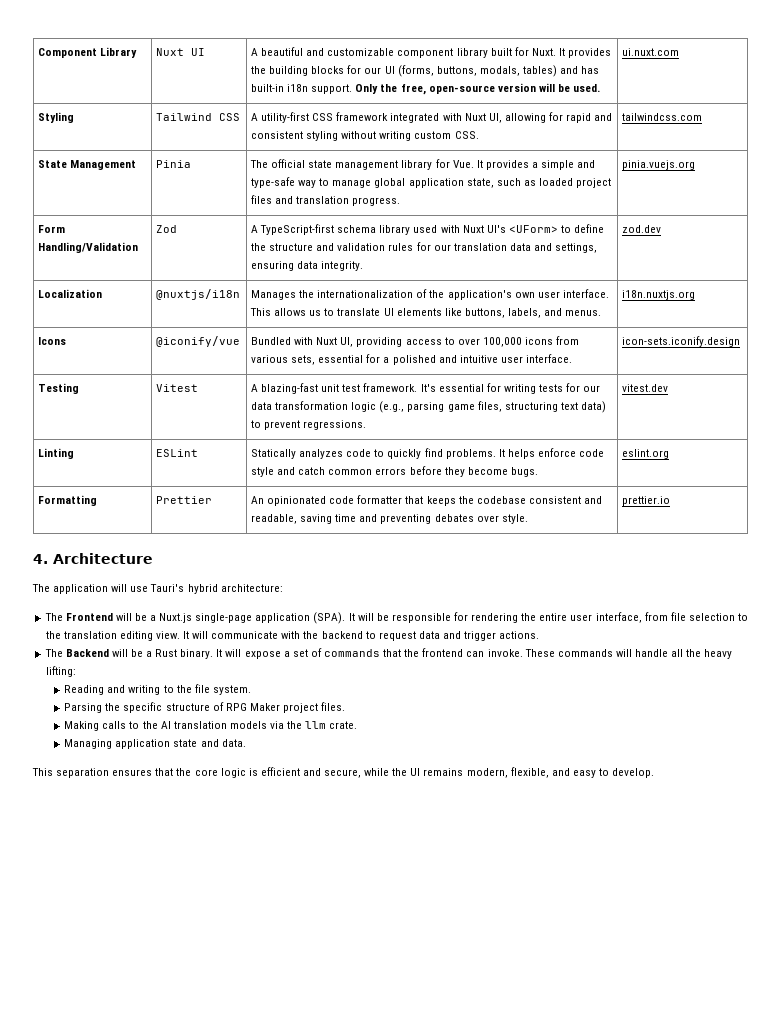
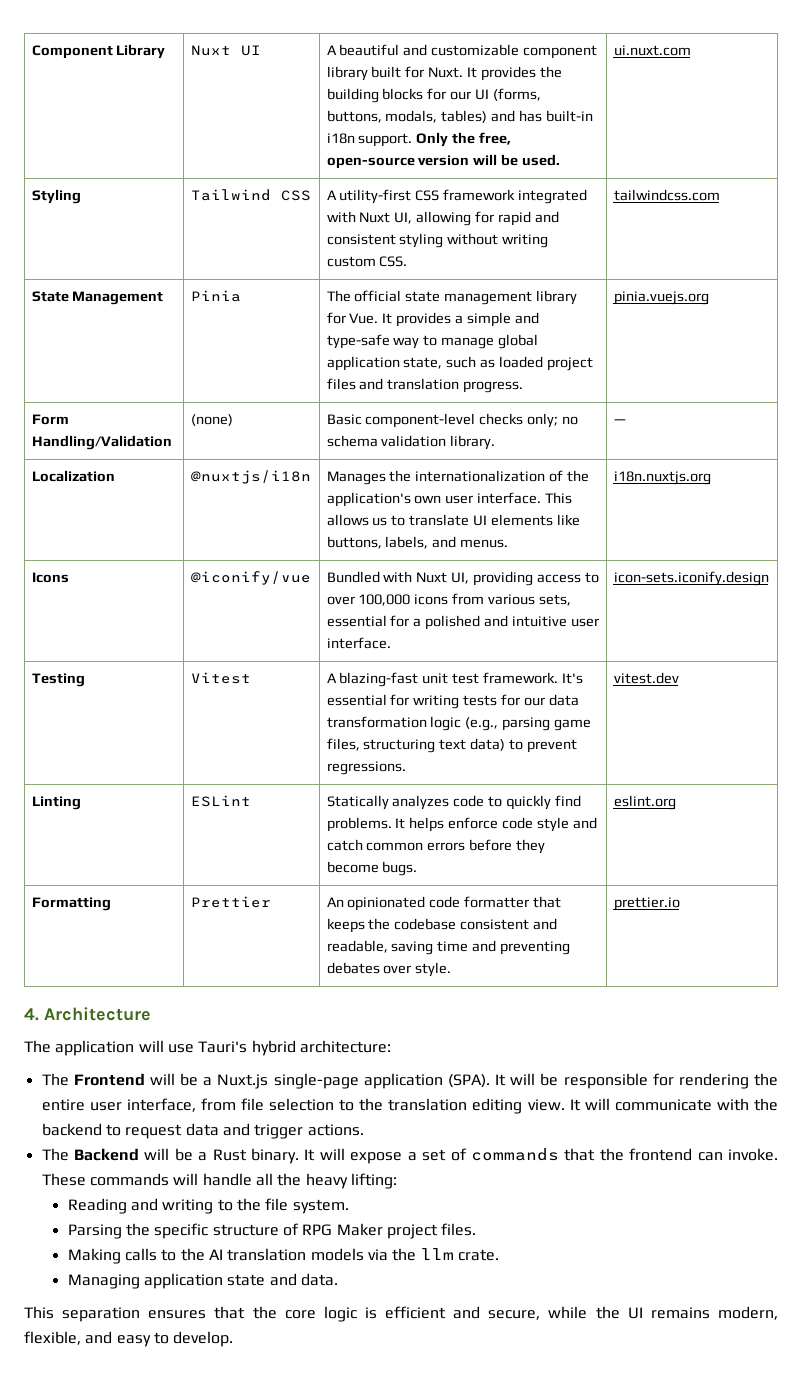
[156,225,178,233] [251,224,605,235] [251,242,598,253] [251,261,364,271] [622,225,662,233] Zod | A TypeScript-first schema library used with Nuxt UI's <UForm> to define the structure and validation rules for our translation data and settings, ensuring data integrity. | zod.dev -> [190,414,233,426] [326,413,579,428] [326,435,496,450] [613,419,626,424] (none) | Basic component-level checks only; no schema validation library. | —

